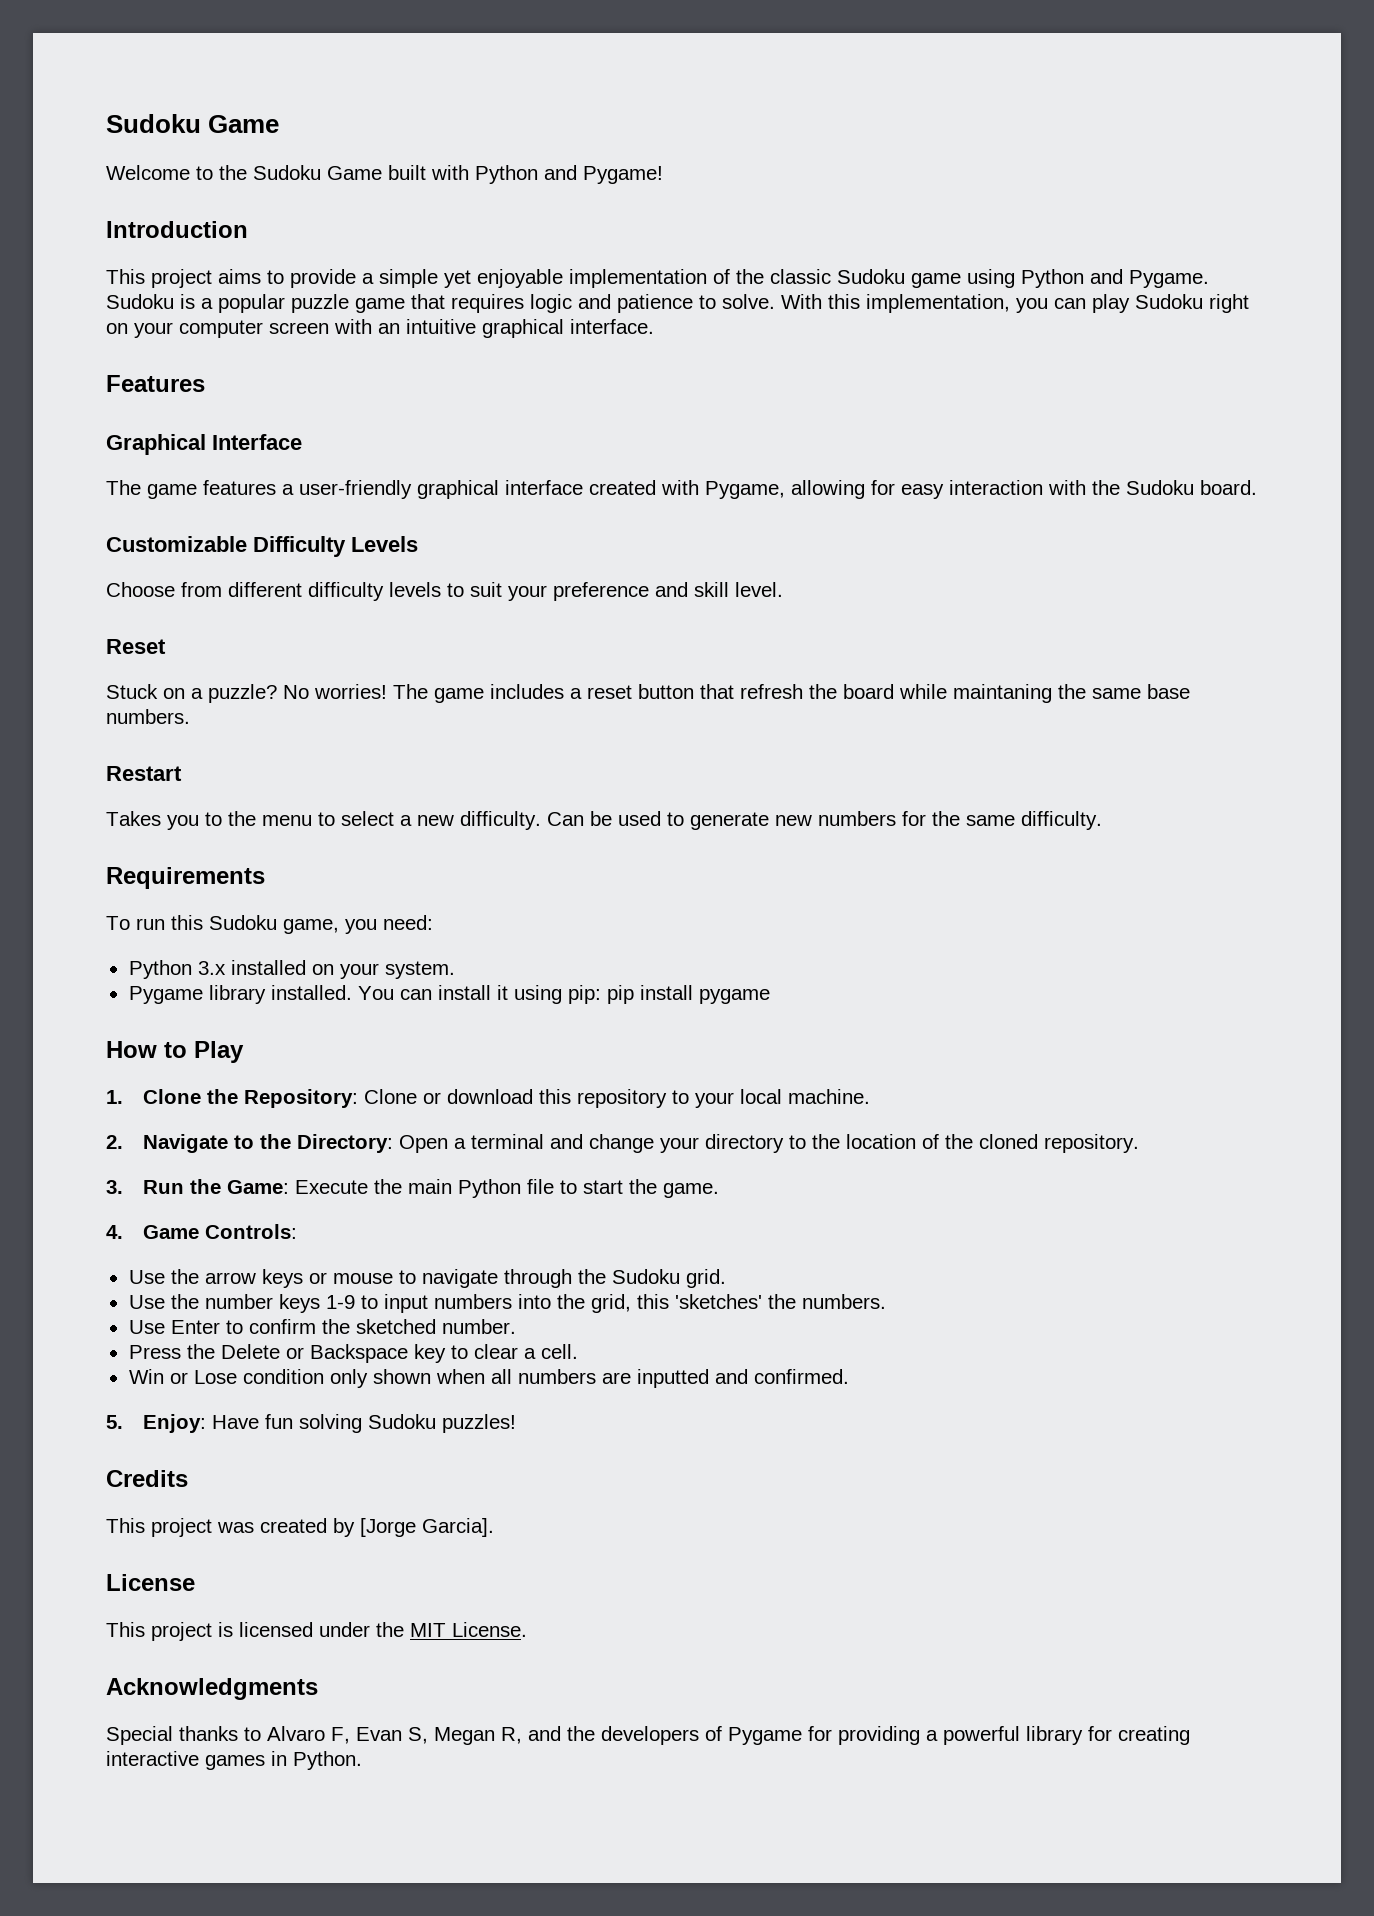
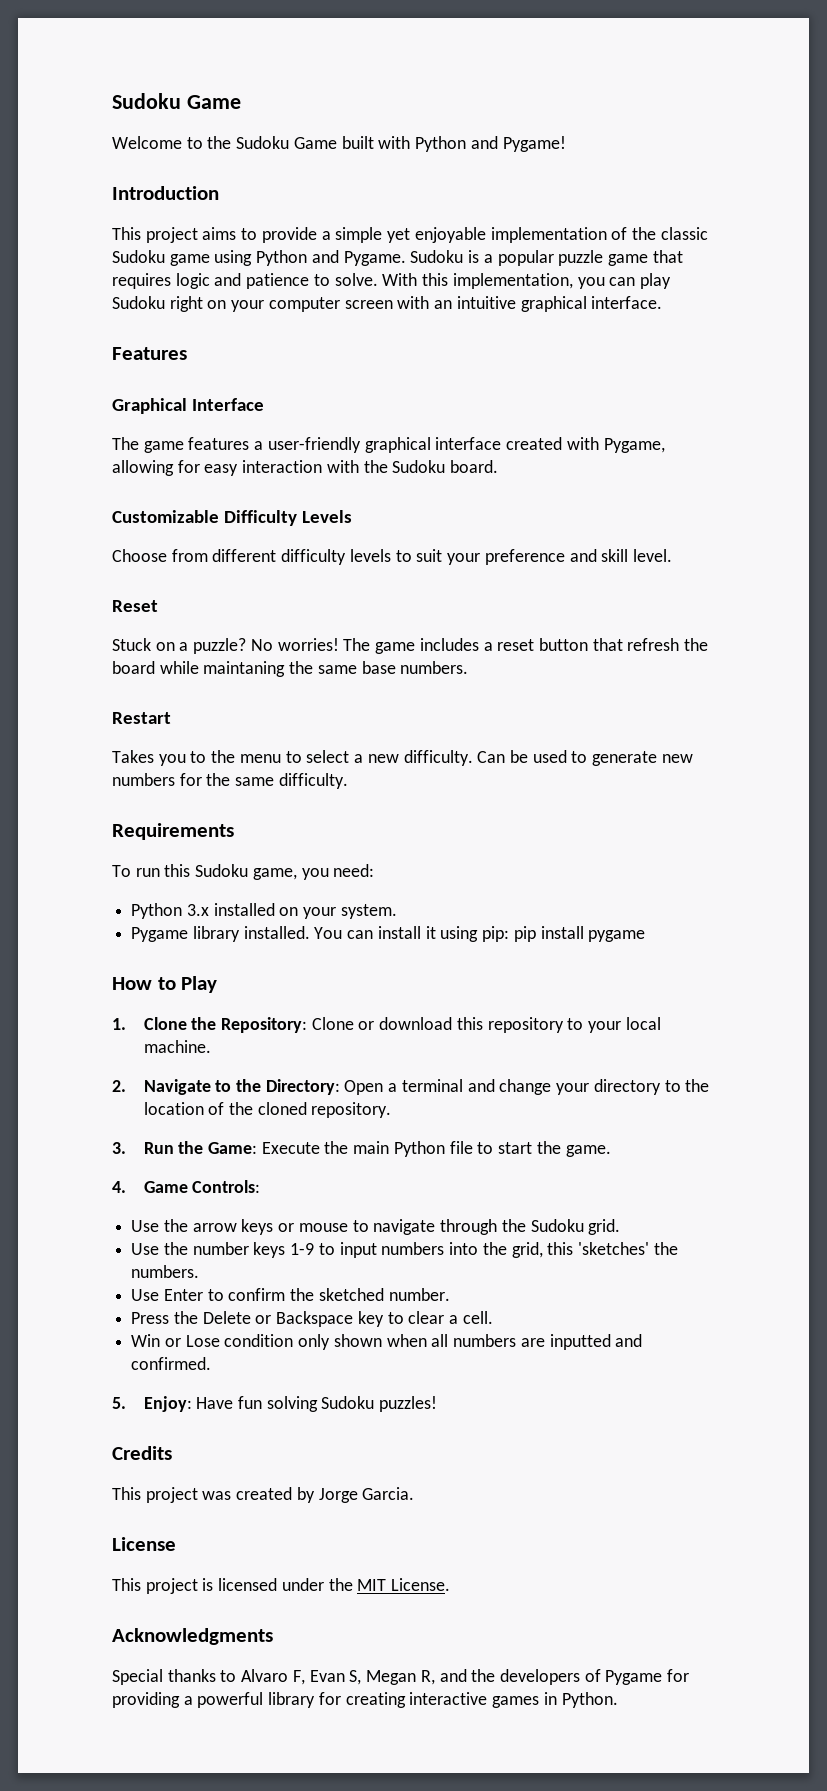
[360,1518,494,1537] [Jorge Garcia]. -> [318,1487,415,1503] Jorge Garcia.

